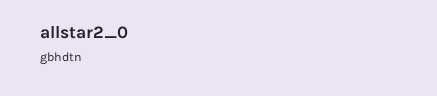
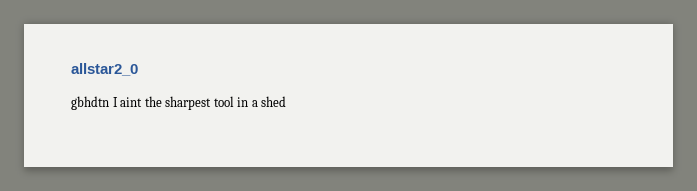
(82, 58) none -> [112,96,287,110] I aint the sharpest tool in a shed

